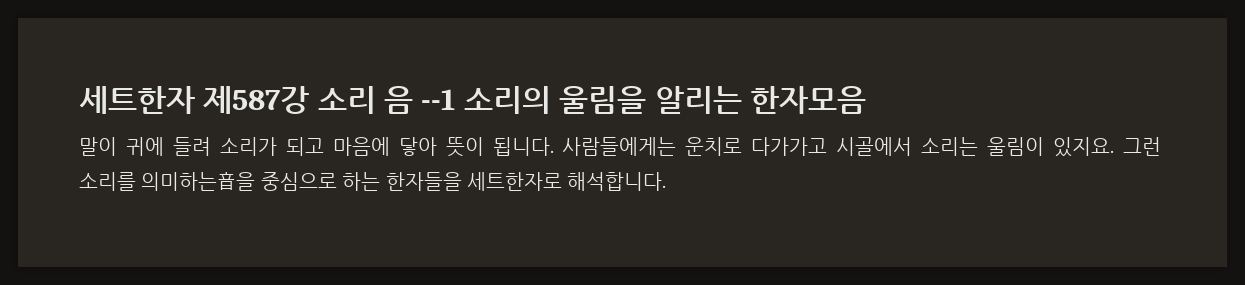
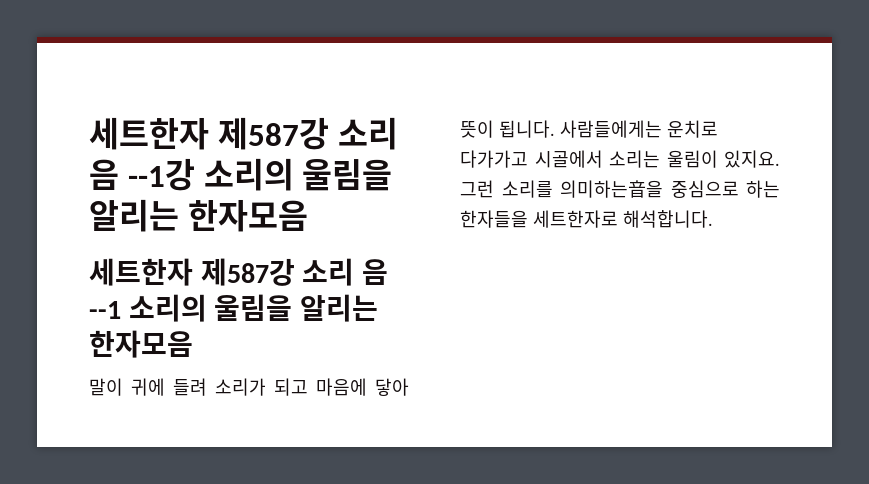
[79,86,414,114] 세트한자 제587강 소리 음 -> [89,117,398,150] [89,158,393,191] [89,199,308,232] [89,258,388,286] 세트한자 제587강 소리 음 --1강 소리의 울림을 알리는 한자모음 // 세트한자 제587강 소리 음

